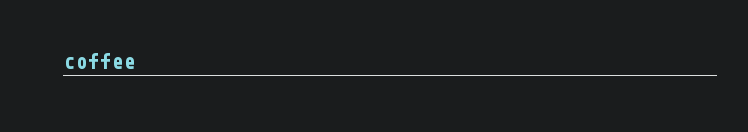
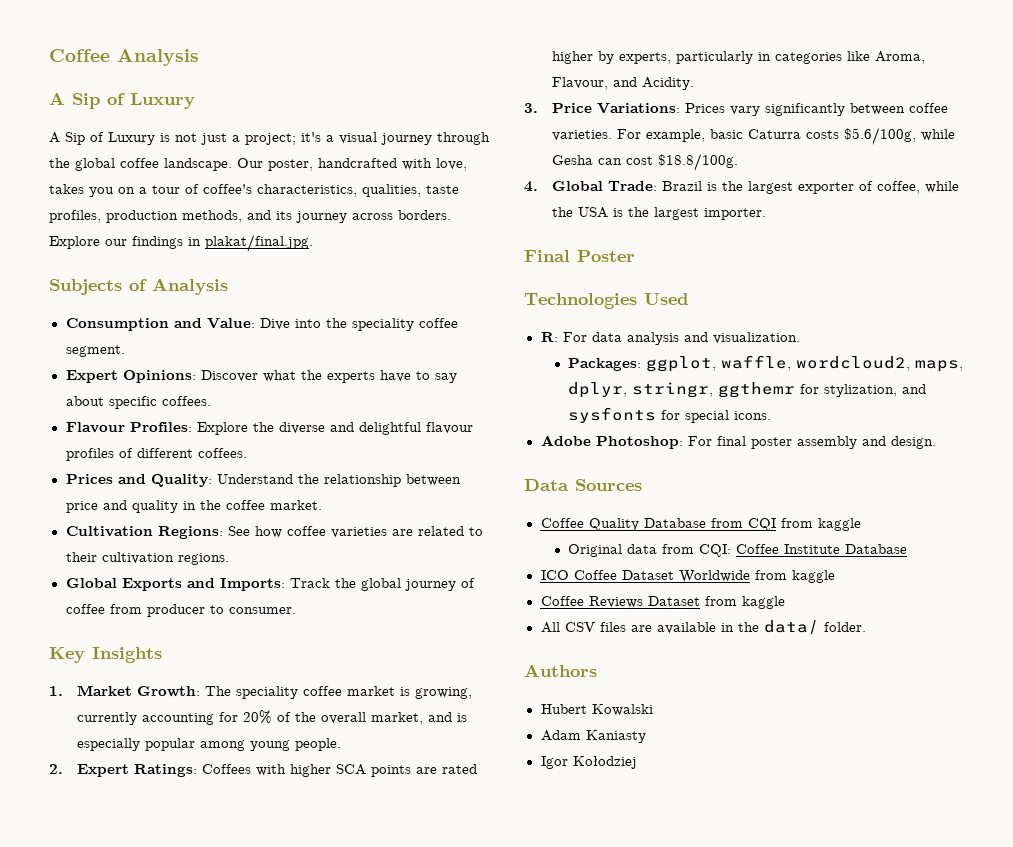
[63,53,135,69] coffee -> [49,49,199,66] [49,92,195,109] [49,132,490,145] [49,158,467,171] [49,184,459,197] [49,210,451,223] [49,234,313,252] [49,278,228,295] [65,318,458,331] [65,345,125,357] [65,370,457,383] [65,396,211,409] [65,422,473,435] [65,448,247,461] [65,474,461,487] [65,500,322,513] [65,526,483,539] [65,552,229,565] [65,578,475,591] [65,604,296,617] [49,647,162,663] [49,685,472,699] [76,710,467,725] [76,738,341,751] [49,764,477,777] [551,51,925,64] [551,77,694,90] [524,103,948,116] [551,127,955,145] [551,153,738,171] [524,181,959,194] [551,207,766,220] [524,250,635,262] [524,293,688,309] [540,332,800,345] [568,355,964,372] [568,382,927,398] [568,407,772,423] [540,435,936,449] [524,479,642,491] [540,518,861,531] [568,544,908,557] [540,570,835,583] [540,596,785,609] [540,620,866,635] [524,664,597,677] [540,704,653,716] [540,730,646,743] [540,756,637,769] Coffee Analysis // A Sip of Luxury // A Sip of Luxury is not just a project; it's a visual journey through the global coffee landscape. Our poster, handcrafted with love, takes you on a tour of coffee's characteristics, qualities, taste profiles, production methods, and its journey across borders. Explore our findings in plakat/final.jpg. // Subjects of Analysis // Consumption and Value: Dive into the speciality coffee segment. // Expert Opinions: Discover what the experts have to say about specific coffees. // Flavour Profiles: Explore the diverse and delightful flavour profiles of different coffees. // Prices and Quality: Understand the relationship between price and quality in the coffee market. // Cultivation Regions: See how coffee varieties are related to their cultivation regions. // Global Exports and Imports: Track the global journey of coffee from producer to consumer. // Key Insights // 1. Market Growth: The speciality coffee market is growing, currently accounting for 20% of the overall market, and is especially popular among young people. // 2. Expert Ratings: Coffees with higher SCA points are rated higher by experts, particularly in categories like Aroma, Flavour, and Acidity. // 3. Price Variations: Prices vary significantly between coffee varieties. For example, basic Caturra costs $5.6/100g, while Gesha can cost $18.8/100g. // 4. Global Trade: Brazil is the largest exporter of coffee, while the USA is the largest importer. // Final Poster // Technologies Used // R: For data analysis and visualization. // Packages: ggplot, waffle, wordcloud2, maps, dplyr, stringr, ggthemr for stylization, and sysfonts for special icons. // Adobe Photoshop: For final poster assembly and design. // Data Sources // Coffee Quality Database from CQI from kaggle // Original data from CQI: Coffee Institute Database // ICO Coffee Dataset Worldwide from kaggle // Coffee Reviews Dataset from kaggle // All CSV files are available in the data/ folder. // Authors // Hubert Kowalski // Adam Kaniasty // Igor Kołodziej

